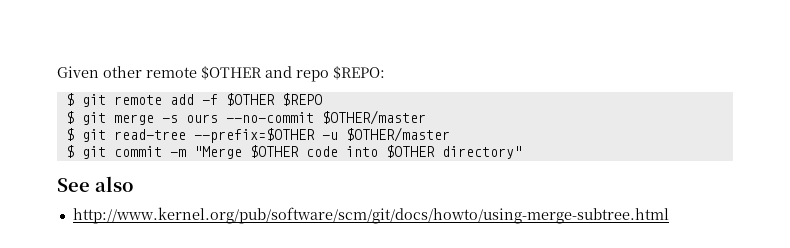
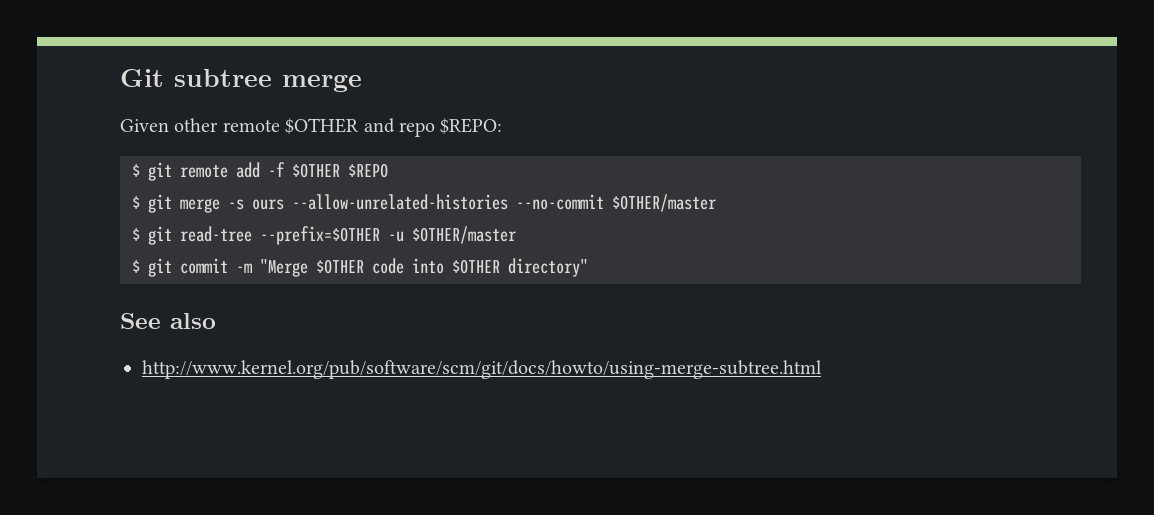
(57, 72) none -> [120,69,362,92] Git subtree merge //
(218, 118) none -> [292,194,508,210] --allow-unrelated-histories

